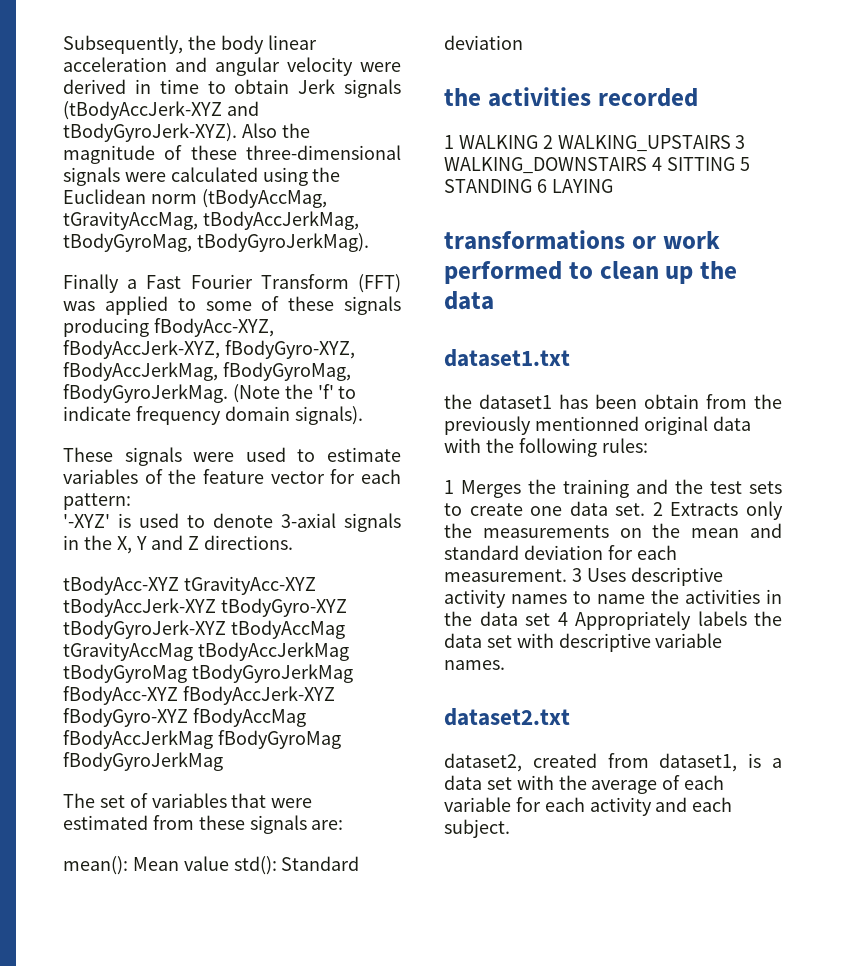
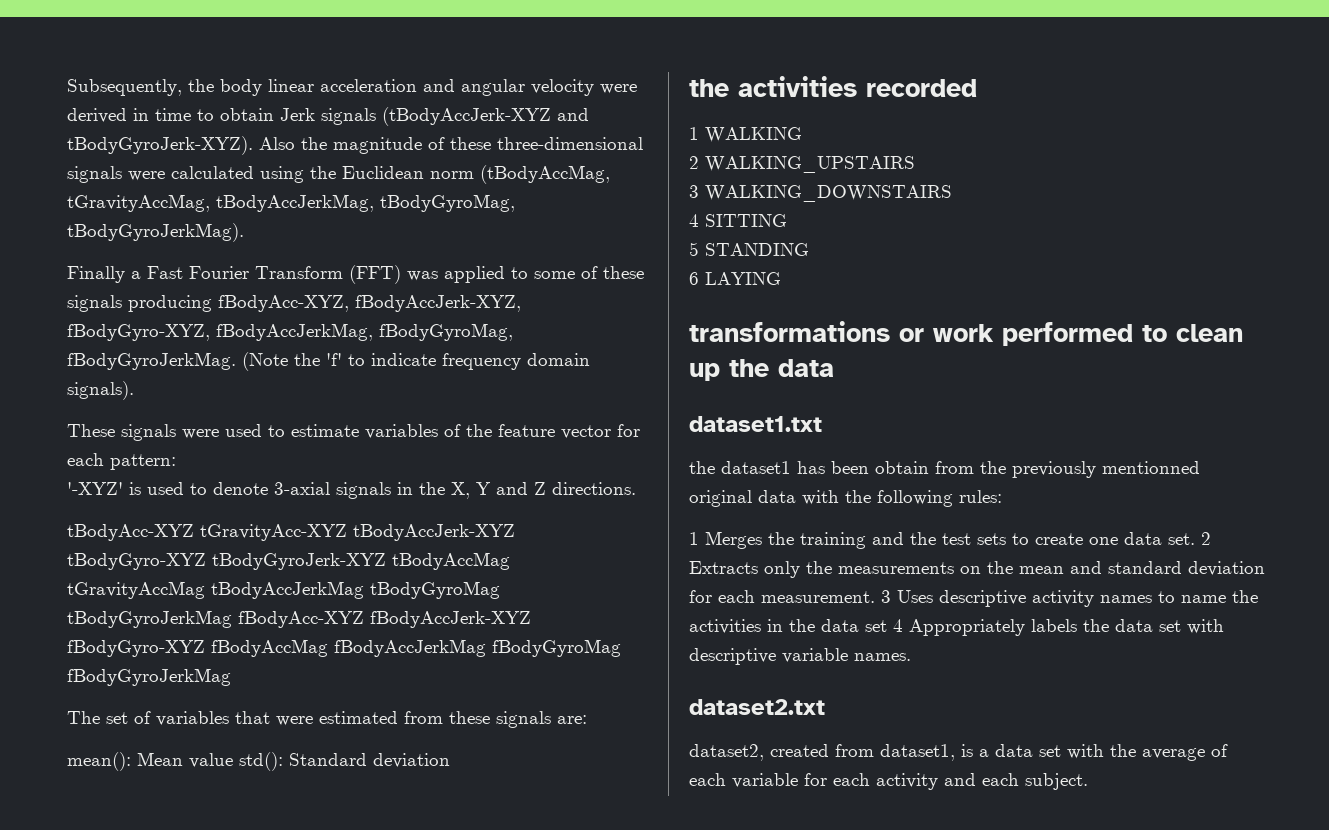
(538, 142) none -> (802, 135) //
(731, 143) none -> (915, 164) //
(647, 165) none -> (952, 193) //
(735, 164) none -> (787, 220) //
(532, 186) none -> (809, 249) //

